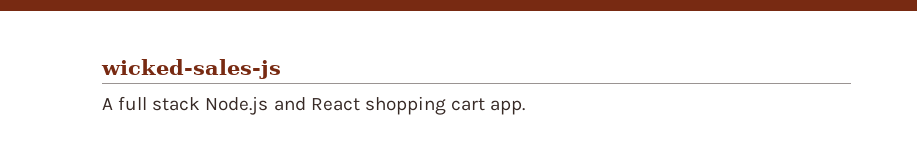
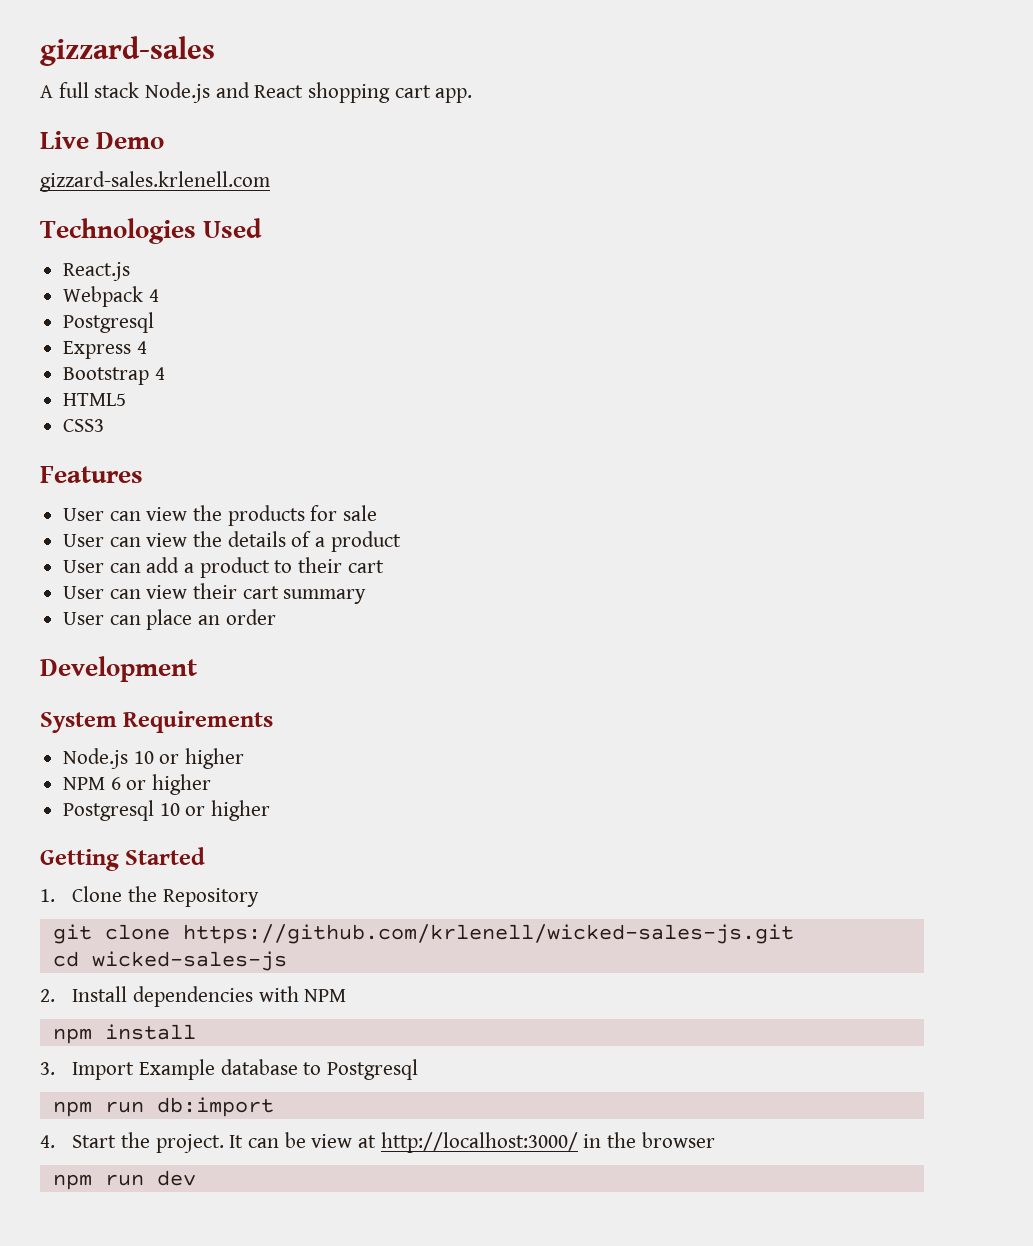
[101,59,281,79] wicked-sales-js -> [40,36,215,66] gizzard-sales
(526, 107) none -> [40,131,165,149] [40,171,270,192] [40,218,263,244] [63,262,131,281] [63,286,159,307] [63,312,155,333] [63,341,147,359] [63,367,165,385] [63,393,127,406] [63,419,105,432] [40,466,143,483] [63,505,378,526] [63,531,401,552] [63,557,384,578] [63,583,367,604] [63,609,276,630] [40,656,197,682] [40,711,274,733] [63,748,245,769] [63,774,212,795] [63,800,271,821] [40,847,206,871] [40,886,259,907] [52,924,794,944] [52,951,287,971] [40,986,347,1007] [52,1024,196,1044] [40,1059,419,1080] [52,1097,274,1117] [40,1132,715,1153] [52,1170,196,1190] // Live Demo // gizzard-sales.krlenell.com // Technologies Used // React.js // Webpack 4 // Postgresql // Express 4 // Bootstrap 4 // HTML5 // CSS3 // Features // User can view the products for sale // User can view the details of a product // User can add a product to their cart // User can view their cart summary // User can place an order // Development // System Requirements // Node.js 10 or higher // NPM 6 or higher // Postgresql 10 or higher // Getting Started // 1. Clone the Repository // git clone https://github.com/krlenell/wicked-sales-js.git // cd wicked-sales-js // 2. Install dependencies with NPM // npm install // 3. Import Example database to Postgresql // npm run db:import // 4. Start the project. It can be view at http://localhost:3000/ in the browser // npm run dev

